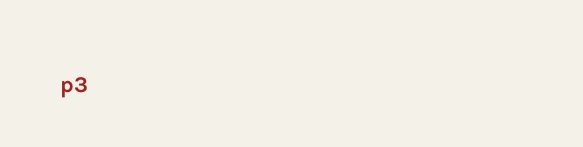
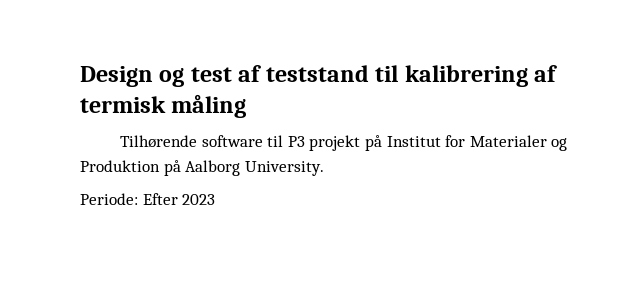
[60,77,88,98] p3 -> [80,65,558,87] [80,94,247,118] [120,135,568,151] [80,160,324,176] [80,193,216,205] Design og test af teststand til kalibrering af termisk måling // Tilhørende software til P3 projekt på Institut for Materialer og Produktion på Aalborg University. // Periode: Efter 2023

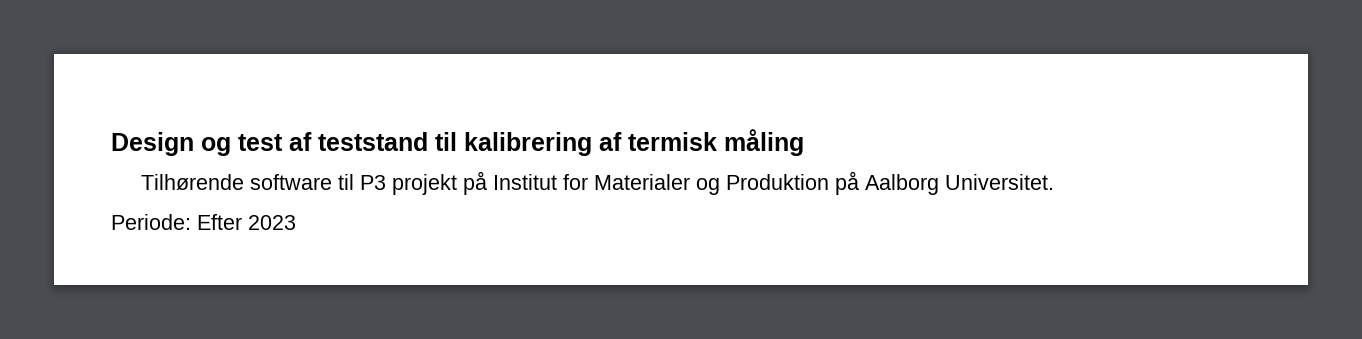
[244,161,324,176] University. -> [945,174,1055,190] Universitet.

